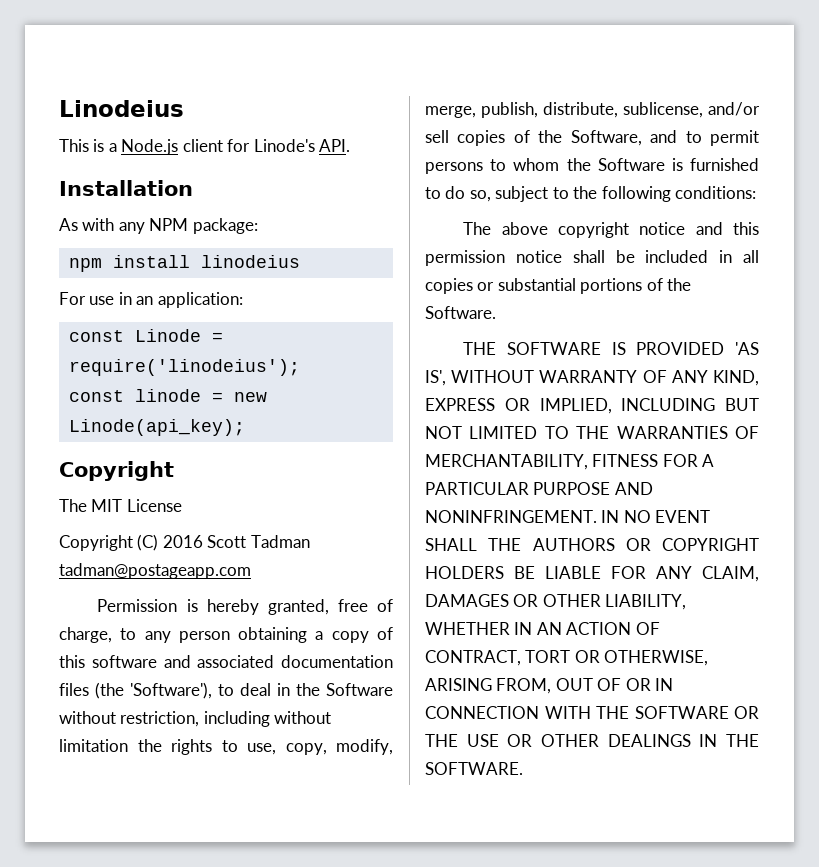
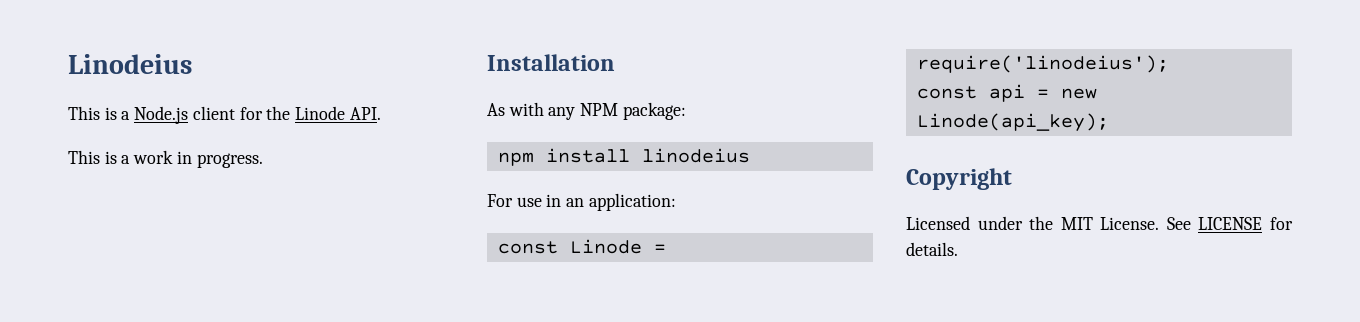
[253,139,315,152] Linode's -> [266,106,346,120] the Linode
(351, 145) none -> [68,150,263,168] // This is a work in progress.
[134,389,201,402] linode -> [988,84,1025,102] api
[59,499,182,512] [59,534,310,551] [59,563,251,579] [97,599,394,615] [59,627,393,643] [59,655,393,668] [59,682,393,699] [59,711,332,727] [59,739,393,755] [425,102,760,118] [425,130,759,146] [425,158,759,174] [425,186,757,202] [463,222,759,238] [425,250,759,266] [425,278,692,294] [425,306,496,319] [463,342,759,355] [425,370,759,386] [425,398,759,414] [425,426,759,439] [425,454,715,470] [425,482,653,495] [425,510,711,523] [425,538,759,551] [425,566,759,582] [425,594,687,610] [425,622,660,635] [425,650,709,666] [425,678,674,694] [425,706,759,719] [425,734,759,747] [425,762,523,775] The MIT License // Copyright (C) 2016 Scott Tadman tadman@postageapp.com // Permission is hereby granted, free of charge, to any person obtaining a copy of this software and associated documentation files (the 'Software'), to deal in the Software without restriction, including without limitation the rights to use, copy, modify, merge, publish, distribute, sublicense, and/or sell copies of the Software, and to permit persons to whom the Software is furnished to do so, subject to the following conditions: // The above copyright notice and this permission notice shall be included in all copies or substantial portions of the Software. // THE SOFTWARE IS PROVIDED 'AS IS', WITHOUT WARRANTY OF ANY KIND, EXPRESS OR IMPLIED, INCLUDING BUT NOT LIMITED TO THE WARRANTIES OF MERCHANTABILITY, FITNESS FOR A PARTICULAR PURPOSE AND NONINFRINGEMENT. IN NO EVENT SHALL THE AUTHORS OR COPYRIGHT HOLDERS BE LIABLE FOR ANY CLAIM, DAMAGES OR OTHER LIABILITY, WHETHER IN AN ACTION OF CONTRACT, TORT OR OTHERWISE, ARISING FROM, OUT OF OR IN CONNECTION WITH THE SOFTWARE OR THE USE OR OTHER DEALINGS IN THE SOFTWARE. -> [906,216,1293,230] [906,242,958,256] Licensed under the MIT License. See LICENSE for details.

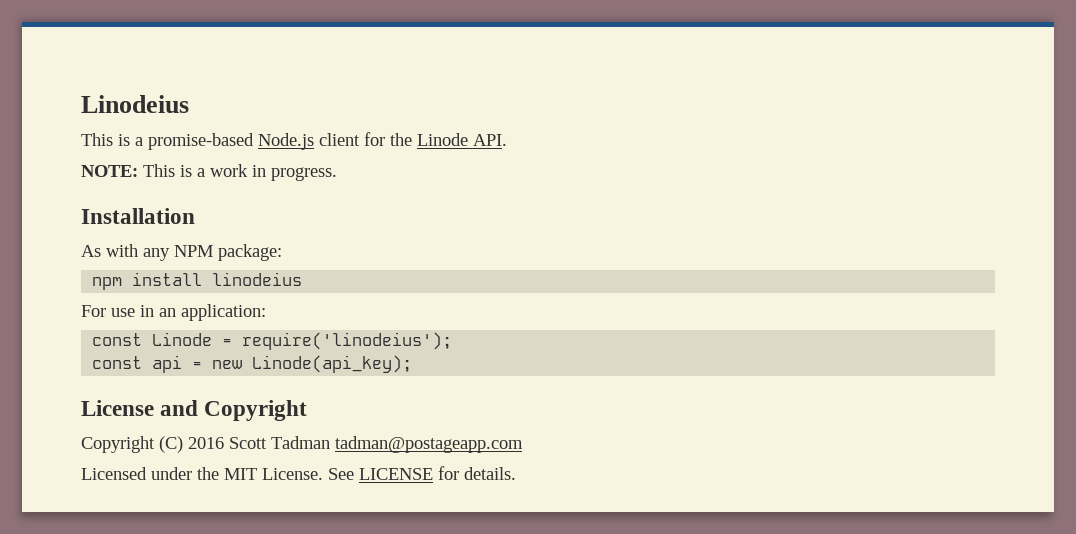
(131, 115) none -> [148,133,254,150] promise-based
(381, 113) none -> [81,165,138,177] NOTE:
[906,168,1012,190] Copyright -> [81,400,308,421] [81,436,523,453] License and Copyright // Copyright (C) 2016 Scott Tadman tadman@postageapp.com

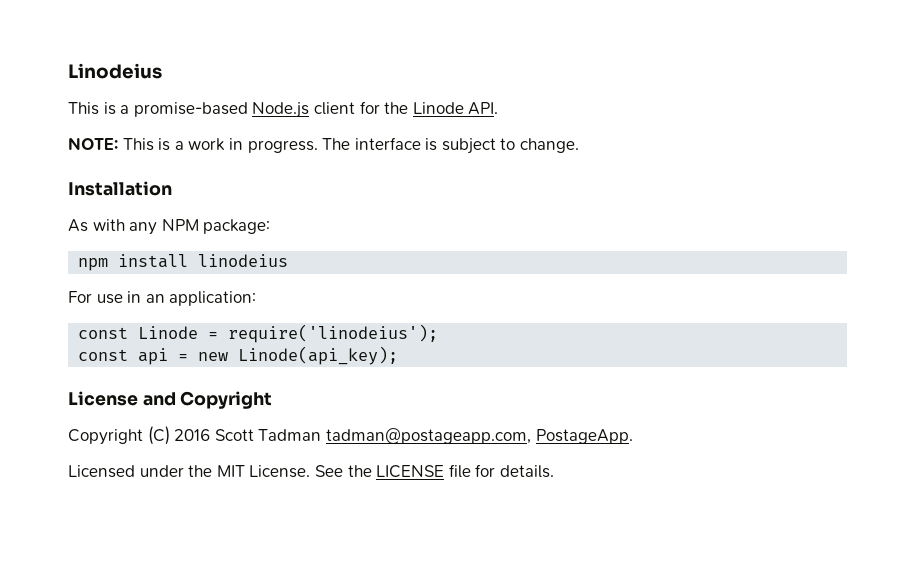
(337, 174) none -> [322,137,580,154] The interface is subject to change.
[335,436,523,453] tadman@postageapp.com -> [325,428,633,444] tadman@postageapp.com, PostageApp.
[359,468,433,480] LICENSE -> [347,464,471,478] the LICENSE file

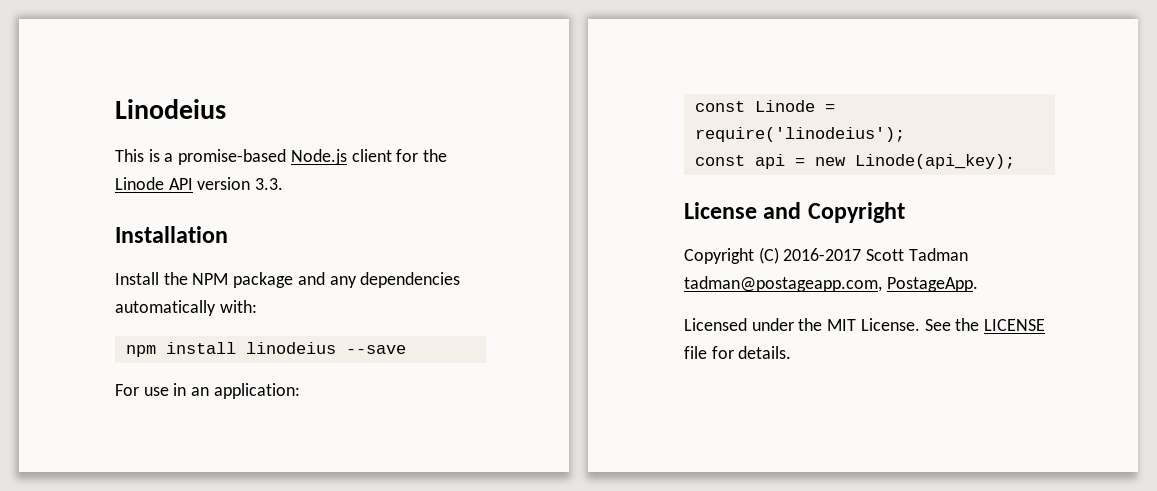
[468,102,499,115] [68,137,580,154] [68,181,172,196] [68,219,271,235] API. // NOTE: This is a work in progress. The interface is subject to change. // Installation // As with any NPM package: -> [168,177,284,190] [115,226,228,243] [115,272,461,288] [115,300,257,316] API version 3.3. // Installation // Install the NPM package and any dependencies automatically with:
(289, 260) none -> [345,345,406,354] --save
[174,429,211,441] 2016 -> [783,248,862,261] 2016-2017

